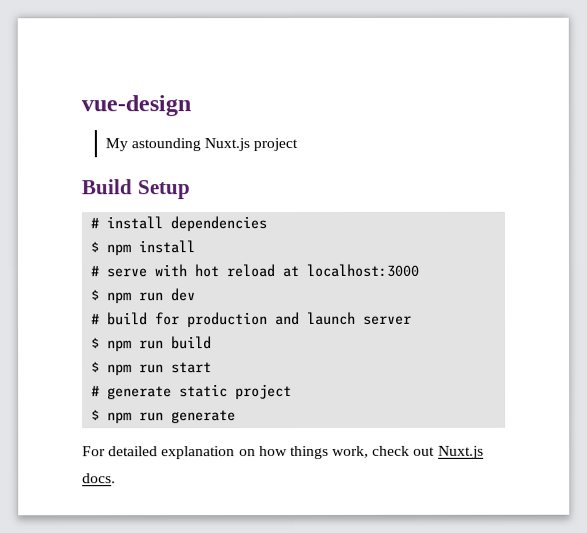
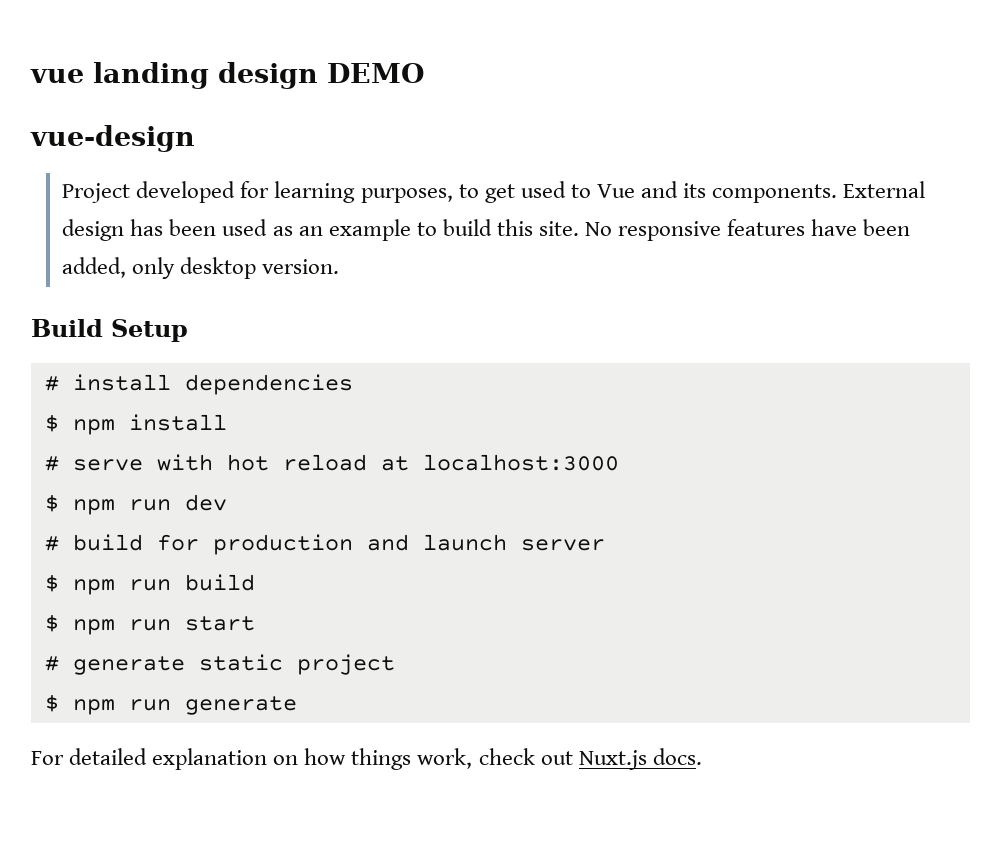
[81,95,191,117] [104,137,299,152] vue-design // My astounding Nuxt.js project -> [30,62,425,89] [30,125,195,152] [62,181,926,203] [62,219,911,241] [62,257,340,279] vue landing design DEMO // vue-design // Project developed for learning purposes, to get used to Vue and its components. External design has been used as an example to build this site. No responsive features have been added, only desktop version.

